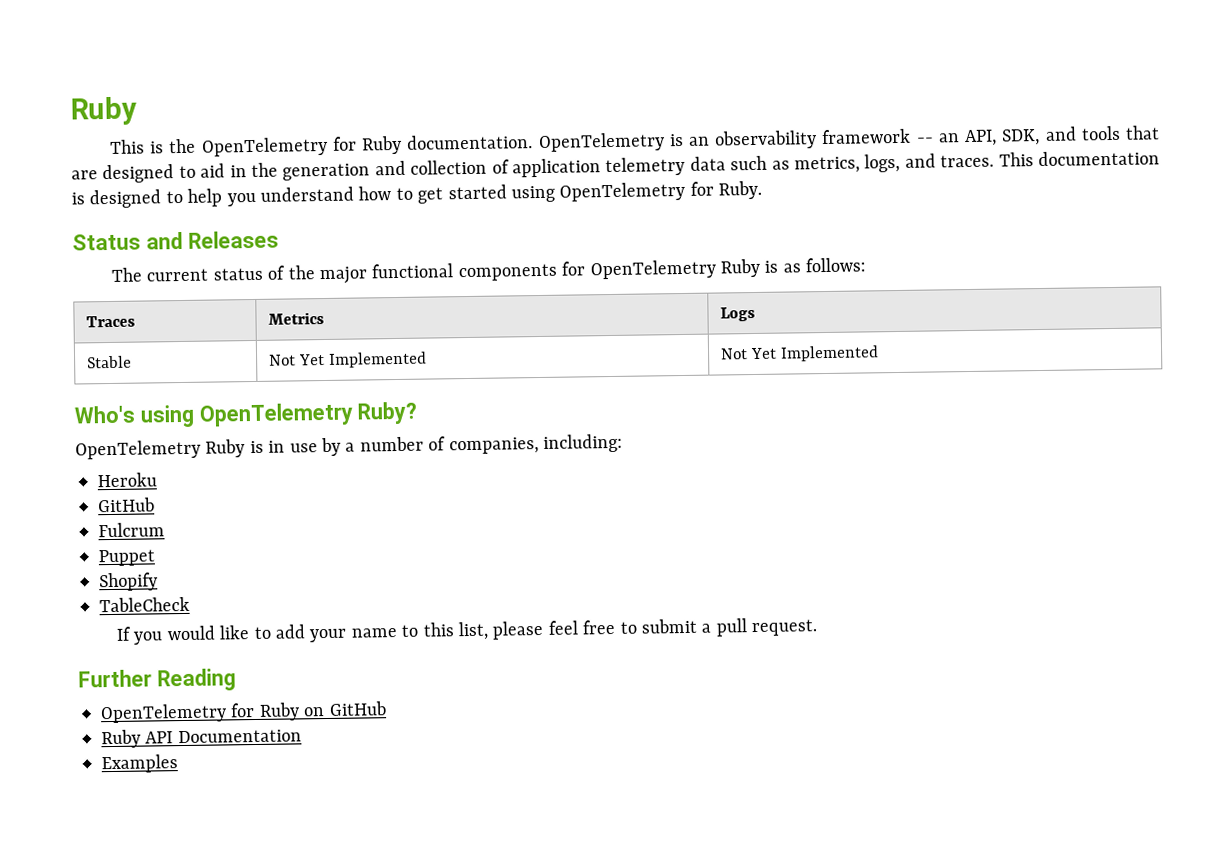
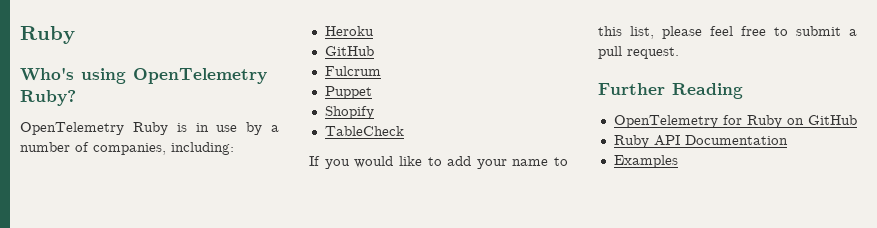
[70,96,137,126] [109,125,1160,157] [71,150,1160,184] [71,180,763,209] [72,230,279,251] [110,257,867,285] [86,315,136,328] [268,311,325,325] [720,306,756,322] [87,355,133,369] [269,351,428,368] [720,345,880,362] Ruby // This is the OpenTelemetry for Ruby documentation. OpenTelemetry is an observability framework -- an API, SDK, and tools that are designed to aid in the generation and collection of application telemetry data such as metrics, logs, and traces. This documentation is designed to help you understand how to get started using OpenTelemetry for Ruby. // Status and Releases // The current status of the major functional components for OpenTelemetry Ruby is as follows: // Traces | Metrics | Logs // Stable | Not Yet Implemented | Not Yet Implemented -> [20,26,75,44] Ruby

